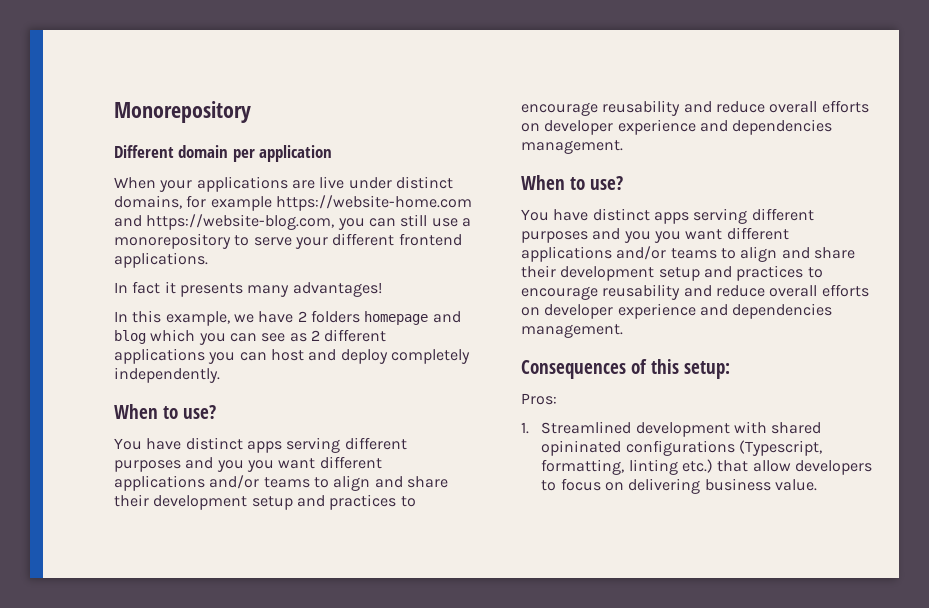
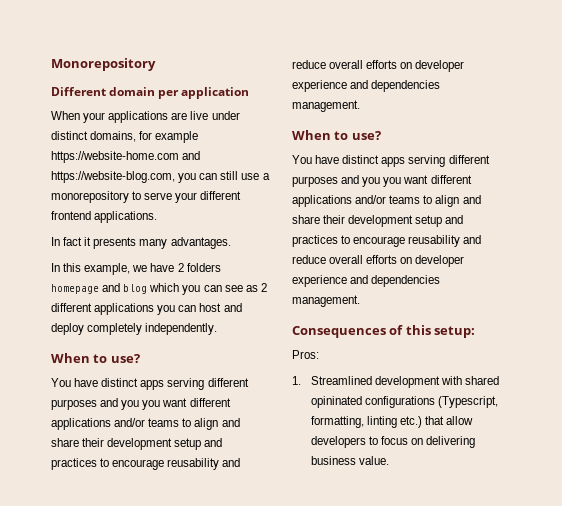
[292,282,382,297] advantages! -> [170,237,231,249] advantages.

